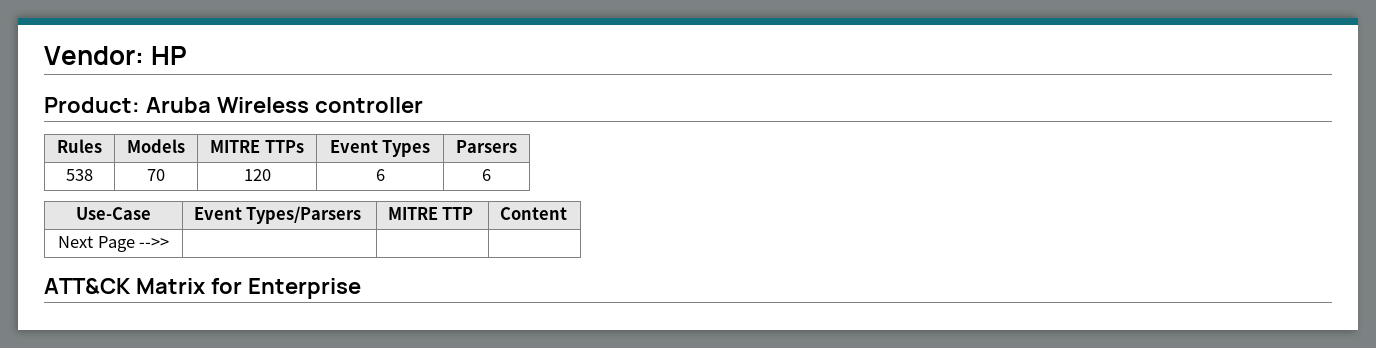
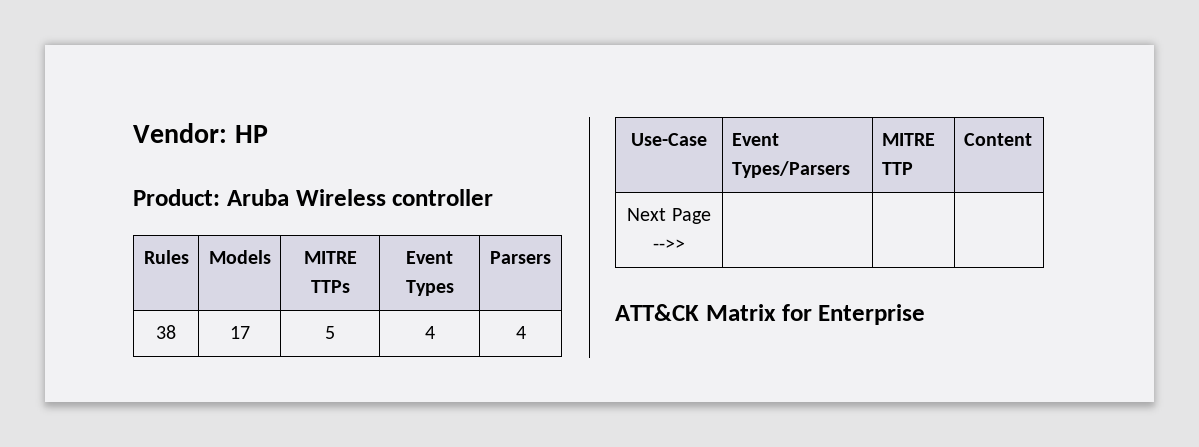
[66,169,93,181] [147,169,165,181] [243,169,271,181] [375,169,385,181] [482,169,491,181] 538 | 70 | 120 | 6 | 6 -> [156,325,176,339] [229,326,250,339] [325,326,335,339] [424,326,435,339] [515,326,526,339] 38 | 17 | 5 | 4 | 4

